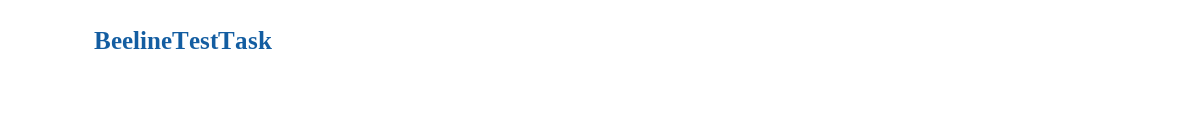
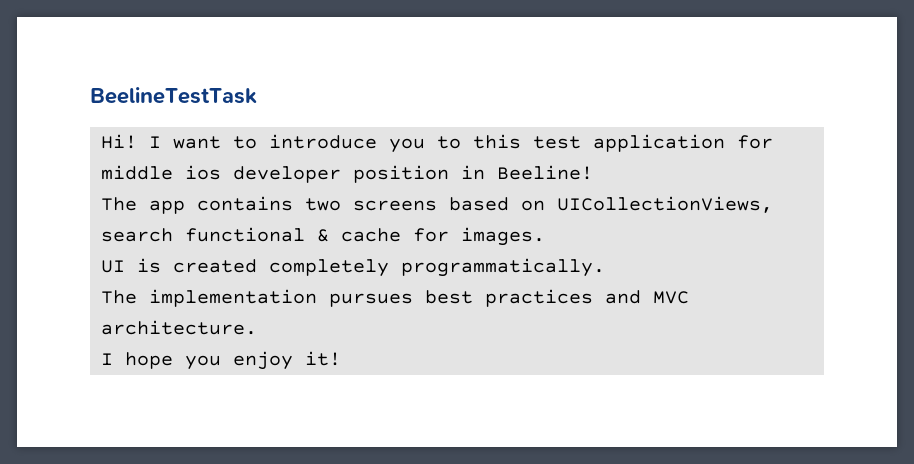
(272, 40) none -> [100,134,773,153] [100,165,593,183] [100,196,773,214] [100,227,545,246] [100,258,605,277] [100,289,689,307] [100,320,257,335] [100,351,341,370] // Hi! I want to introduce you to this test application for middle ios developer position in Beeline! // The app contains two screens based on UICollectionViews, search functional & cache for images. // UI is created completely programmatically. // The implementation pursues best practices and MVC architecture. // I hope you enjoy it!

